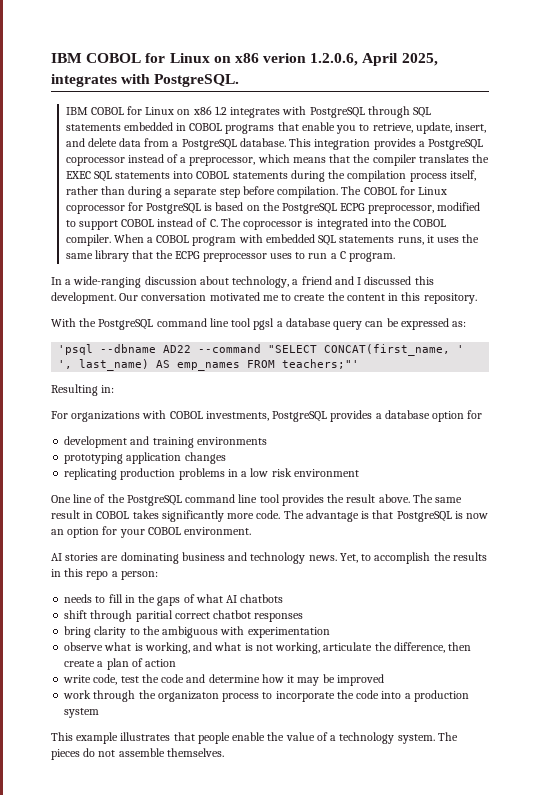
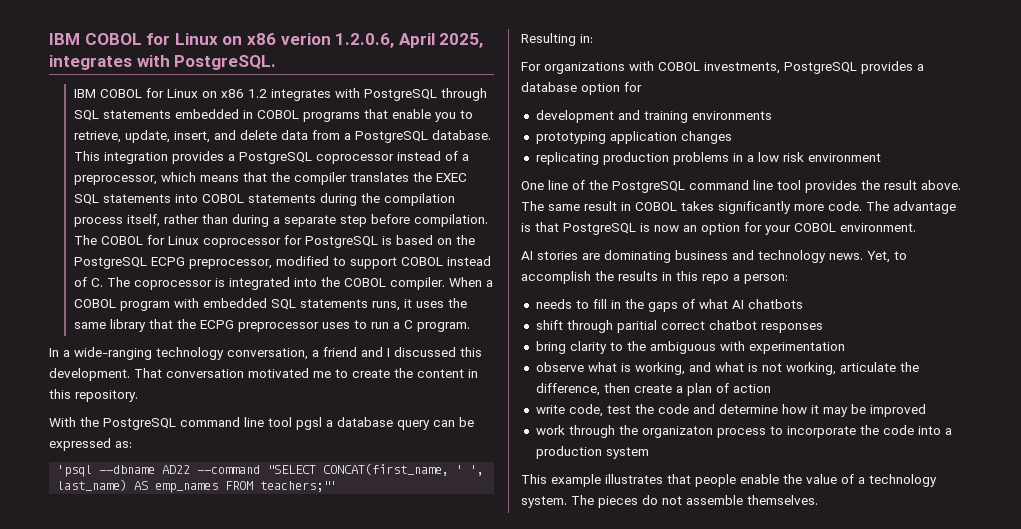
[144,276,290,288] discussion about technology, -> [156,347,308,360] technology conversation,
[119,293,139,301] Our -> [134,368,162,378] That

